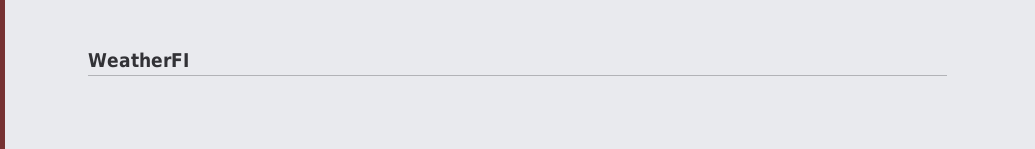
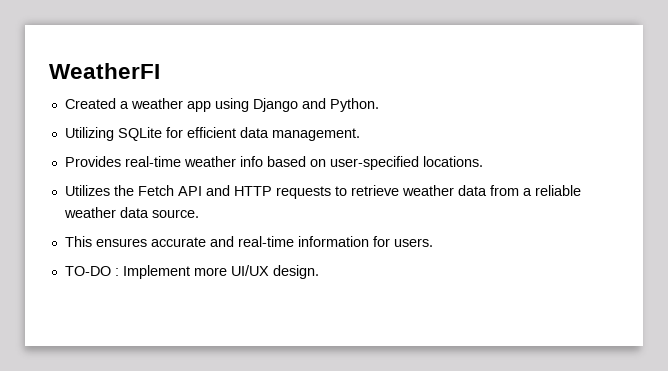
(189, 60) none -> [64,98,379,112] [64,127,360,141] [64,156,483,170] [64,185,581,199] [63,207,199,218] [64,236,433,247] [64,265,319,279] // Created a weather app using Django and Python. // Utilizing SQLite for efficient data management. // Provides real-time weather info based on user-specified locations. // Utilizes the Fetch API and HTTP requests to retrieve weather data from a reliable weather data source. // This ensures accurate and real-time information for users. // TO-DO : Implement more UI/UX design.

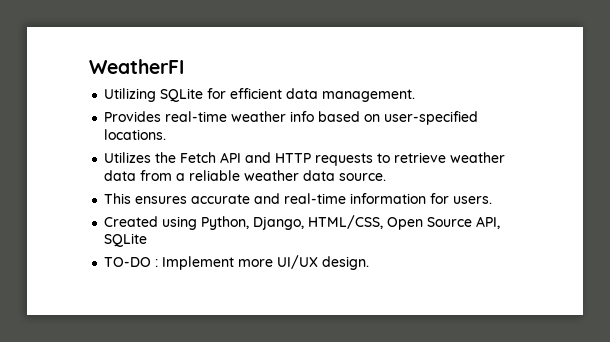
[64,98,379,112] // Created a weather app using Django and Python. -> (184, 66) none
(433, 242) none -> [104,215,501,230] [104,233,148,247] // Created using Python, Django, HTML/CSS, Open Source API, SQLite

